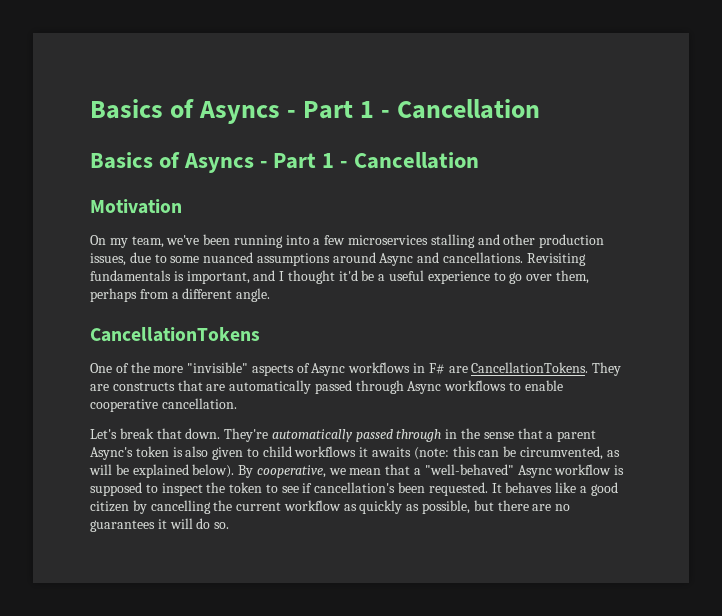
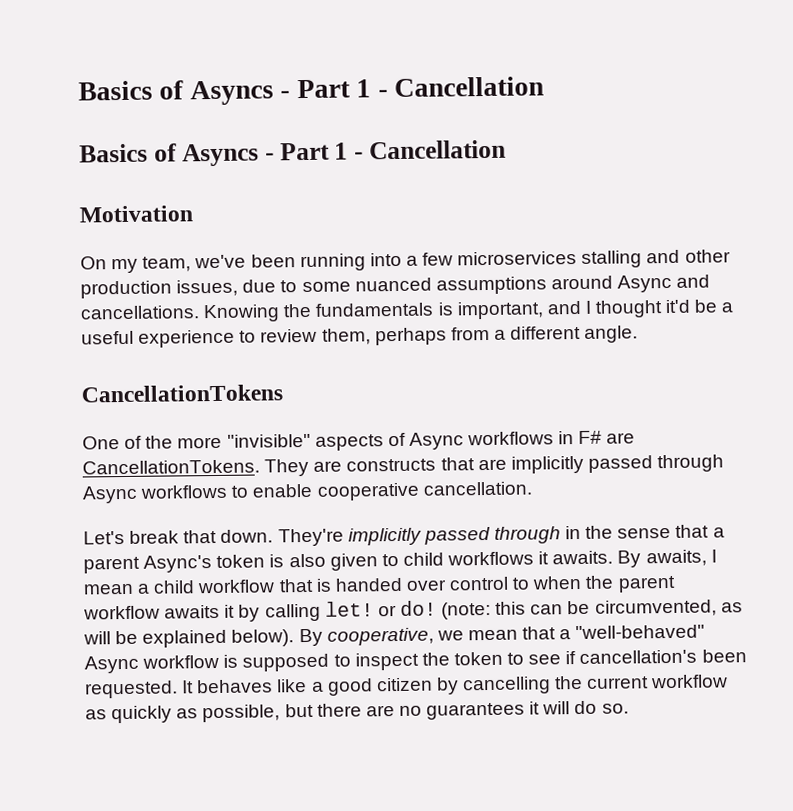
[526,253,586,266] Revisiting -> [203,303,313,323] Knowing the
[509,272,553,284] go over -> [260,328,318,343] review
[229,380,312,394] automatically -> [510,455,584,474] implicitly
[271,429,353,442] automatically -> [347,527,422,546] implicitly
[372,447,412,457] awaits -> [552,549,717,568] [83,575,676,595] [83,600,437,622] awaits. By awaits, I mean a child workflow that is handed over control to when the parent workflow awaits it by calling let! or do!

